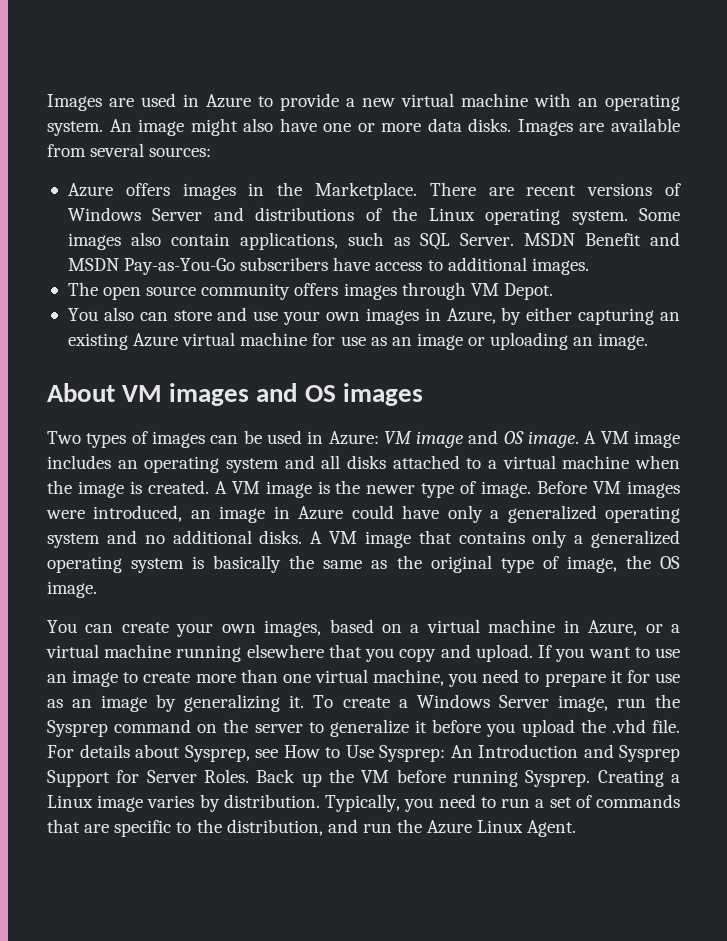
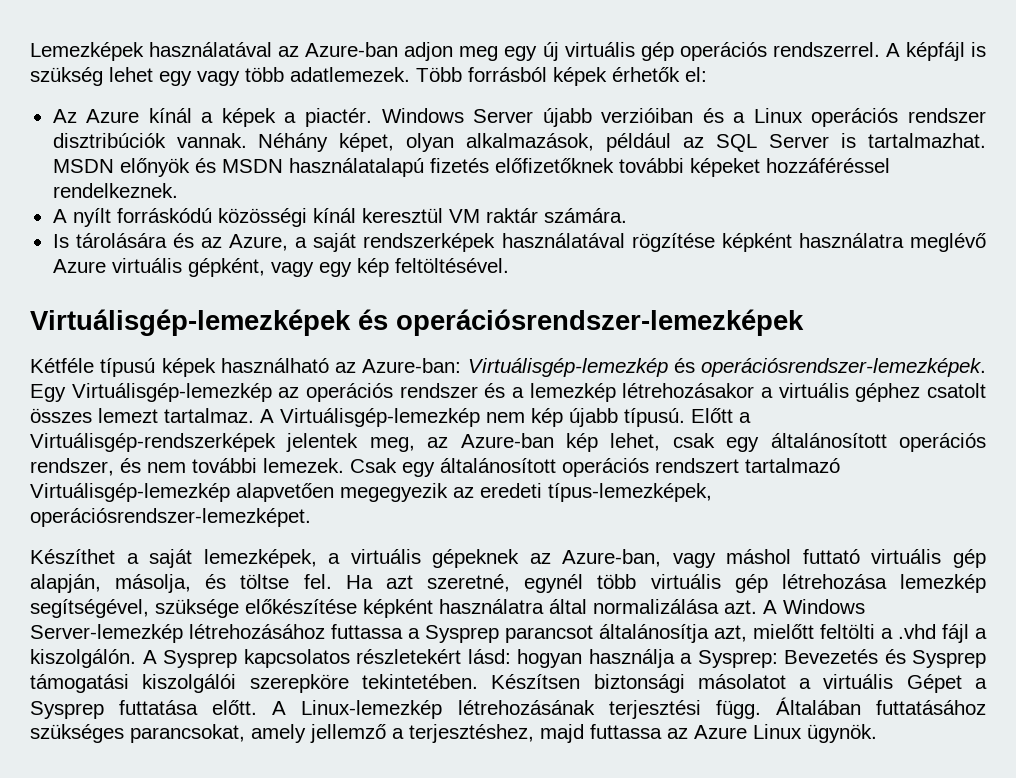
[47,93,680,111] [47,118,681,136] [47,143,212,157] [67,182,682,200] [67,207,680,225] [67,232,680,250] [67,257,589,275] [67,282,553,300] [67,307,680,325] [67,332,649,350] [47,383,423,406] [47,430,680,448] [47,455,680,473] [47,480,680,498] [46,505,680,523] [47,530,680,548] [47,555,681,573] [47,581,97,598] [47,619,681,637] [46,644,681,662] [47,669,680,687] [47,694,681,712] [47,719,680,737] [47,744,680,762] [47,769,680,787] [47,794,680,812] [47,819,423,837] Images are used in Azure to provide a new virtual machine with an operating system. An image might also have one or more data disks. Images are available from several sources: // Azure offers images in the Marketplace. There are recent versions of Windows Server and distributions of the Linux operating system. Some images also contain applications, such as SQL Server. MSDN Benefit and MSDN Pay-as-You-Go subscribers have access to additional images. // The open source community offers images through VM Depot. // You also can store and use your own images in Azure, by either capturing an existing Azure virtual machine for use as an image or uploading an image. // About VM images and OS images // Two types of images can be used in Azure: VM image and OS image. A VM image includes an operating system and all disks attached to a virtual machine when the image is created. A VM image is the newer type of image. Before VM images were introduced, an image in Azure could have only a generalized operating system and no additional disks. A VM image that contains only a generalized operating system is basically the same as the original type of image, the OS image. // You can create your own images, based on a virtual machine in Azure, or a virtual machine running elsewhere that you copy and upload. If you want to use an image to create more than one virtual machine, you need to prepare it for use as an image by generalizing it. To create a Windows Server image, run the Sysprep command on the server to generalize it before you upload the .vhd file. For details about Sysprep, see How to Use Sysprep: An Introduction and Sysprep Support for Server Roles. Back up the VM before running Sysprep. Creating a Linux image varies by distribution. Typically, you need to run a set of commands that are specific to the distribution, and run the -> [30,42,986,61] [30,67,707,86] [52,108,987,127] [52,133,987,152] [52,158,890,177] [52,183,178,198] [52,208,627,227] [52,233,987,252] [52,258,509,277] [30,309,804,336] [30,358,986,377] [30,383,986,402] [30,408,751,427] [30,433,986,452] [30,458,840,477] [30,483,712,502] [30,508,311,527] [30,549,987,568] [30,574,986,593] [30,599,865,618] [30,624,987,643] [30,649,986,668] [30,674,987,693] [30,697,986,719] [30,724,688,743] Lemezképek használatával az Azure-ban adjon meg egy új virtuális gép operációs rendszerrel. A képfájl is szükség lehet egy vagy több adatlemezek. Több forrásból képek érhetők el: // Az Azure kínál a képek a piactér. Windows Server újabb verzióiban és a Linux operációs rendszer disztribúciók vannak. Néhány képet, olyan alkalmazások, például az SQL Server is tartalmazhat. MSDN előnyök és MSDN használatalapú fizetés előfizetőknek további képeket hozzáféréssel rendelkeznek. // A nyílt forráskódú közösségi kínál keresztül VM raktár számára. // Is tárolására és az Azure, a saját rendszerképek használatával rögzítése képként használatra meglévő Azure virtuális gépként, vagy egy kép feltöltésével. // Virtuálisgép-lemezképek és operációsrendszer-lemezképek // Kétféle típusú képek használható az Azure-ban: Virtuálisgép-lemezkép és operációsrendszer-lemezképek. Egy Virtuálisgép-lemezkép az operációs rendszer és a lemezkép létrehozásakor a virtuális géphez csatolt összes lemezt tartalmaz. A Virtuálisgép-lemezkép nem kép újabb típusú. Előtt a Virtuálisgép-rendszerképek jelentek meg, az Azure-ban kép lehet, csak egy általánosított operációs rendszer, és nem további lemezek. Csak egy általánosított operációs rendszert tartalmazó Virtuálisgép-lemezkép alapvetően megegyezik az eredeti típus-lemezképek, operációsrendszer-lemezképet. // Készíthet a saját lemezképek, a virtuális gépeknek az Azure-ban, vagy máshol futtató virtuális gép alapján, másolja, és töltse fel. Ha azt szeretné, egynél több virtuális gép létrehozása lemezkép segítségével, szüksége előkészítése képként használatra által normalizálása azt. A Windows Server-lemezkép létrehozásához futtassa a Sysprep parancsot általánosítja azt, mielőtt feltölti a .vhd fájl a kiszolgálón. A Sysprep kapcsolatos részletekért lásd: hogyan használja a Sysprep: Bevezetés és Sysprep támogatási kiszolgálói szerepköre tekintetében. Készítsen biztonsági másolatot a virtuális Gépet a Sysprep futtatása előtt. A Linux-lemezkép létrehozásának terjesztési függ. Általában futtatásához szükséges parancsokat, amely jellemző a terjesztéshez, majd futtassa az
[527,820,577,837] Agent. -> [807,724,877,743] ügynök.

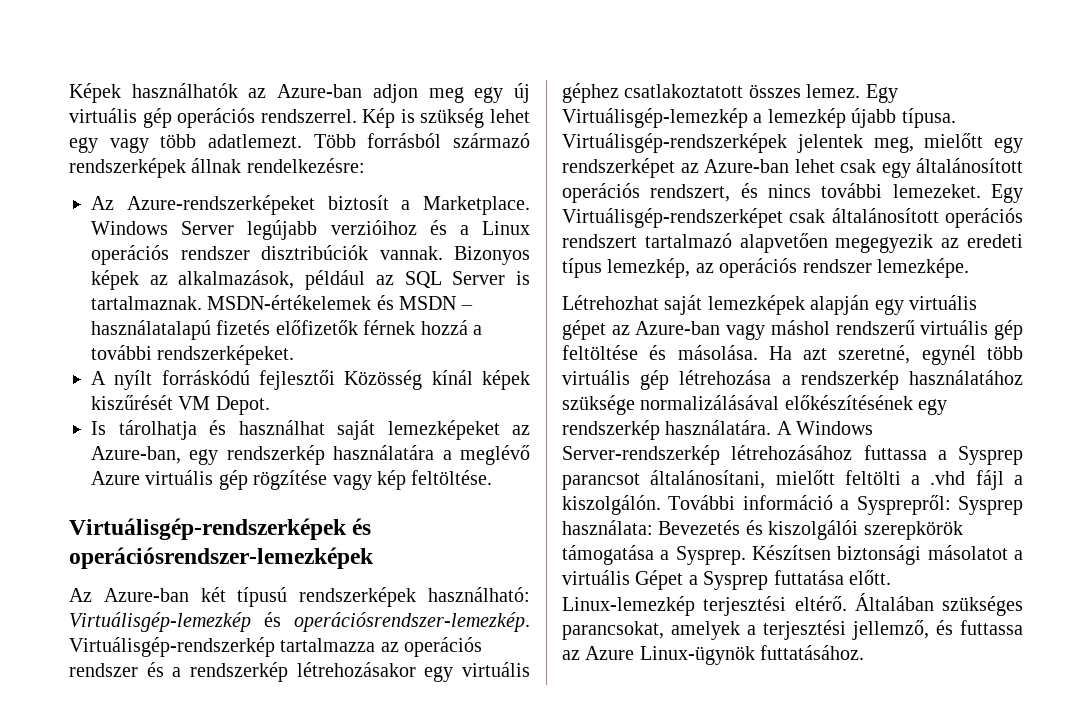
[30,42,273,61] Lemezképek használatával -> [69,83,238,103] Képek használhatók
[885,42,965,61] A képfájl -> [362,108,396,128] Kép
[290,67,410,82] adatlemezek. -> [207,134,302,148] adatlemezt.
[553,67,707,86] [52,108,694,127] képek érhetők el: // Az Azure kínál a képek a piactér. Windows Server újabb verzióiban -> [453,133,530,148] [69,158,365,178] [91,195,530,215] [91,220,417,240] származó rendszerképek állnak rendelkezésre: // Az Azure-rendszerképeket biztosít a Marketplace. Windows Server legújabb verzióihoz
[258,133,455,152] Néhány képet, olyan -> [454,246,530,265] [91,270,168,290] Bizonyos képek az
[868,133,987,148] [52,158,190,177] tartalmazhat. MSDN előnyök -> [91,295,372,310] tartalmaznak. MSDN-értékelemek
(283, 166) none -> [460,305,473,310] –
[494,158,890,177] [52,183,178,198] [52,208,627,227] [52,233,987,252] [52,258,509,277] [30,309,804,336] [30,358,986,377] [30,383,272,402] előfizetőknek további képeket hozzáféréssel rendelkeznek. // A nyílt forráskódú közösségi kínál keresztül VM raktár számára. // Is tárolására és az Azure, a saját rendszerképek használatával rögzítése képként használatra meglévő Azure virtuális gépként, vagy egy kép feltöltésével. // Virtuálisgép-lemezképek és operációsrendszer-lemezképek // Kétféle típusú képek használható az Azure-ban: Virtuálisgép-lemezkép és operációsrendszer-lemezképek. Egy Virtuálisgép-lemezkép -> [275,320,482,335] [91,345,295,365] [91,370,530,390] [91,395,270,415] [91,420,530,440] [91,445,530,465] [91,470,493,490] [69,518,372,540] [69,547,374,569] [69,587,530,607] [69,612,530,632] [69,637,376,657] előfizetők férnek hozzá a további rendszerképeket. // A nyílt forráskódú fejlesztői Közösség kínál képek kiszűrését VM Depot. // Is tárolhatja és használhat saját lemezképeket az Azure-ban, egy rendszerkép használatára a meglévő Azure virtuális gép rögzítése vagy kép feltöltése. // Virtuálisgép-rendszerképek és operációsrendszer-lemezképek // Az Azure-ban két típusú rendszerképek használható: Virtuálisgép-lemezkép és operációsrendszer-lemezkép. Virtuálisgép-rendszerkép tartalmazza
[529,383,986,402] [30,408,751,427] [30,433,986,452] [30,458,435,477] lemezkép létrehozásakor a virtuális géphez csatolt összes lemezt tartalmaz. A Virtuálisgép-lemezkép nem kép újabb típusú. Előtt a Virtuálisgép-rendszerképek jelentek meg, az Azure-ban kép lehet, csak egy általánosított operációs rendszer, és nem további lemezek. Csak egy -> [189,662,530,682] [562,83,898,103] [562,108,956,128] [562,133,1023,153] [562,158,1023,178] [562,183,1023,203] [562,208,826,228] rendszerkép létrehozásakor egy virtuális géphez csatlakoztatott összes lemez. Egy Virtuálisgép-lemezkép a lemezkép újabb típusa. Virtuálisgép-rendszerképek jelentek meg, mielőtt egy rendszerképet az Azure-ban lehet csak egy általánosított operációs rendszert, és nincs további lemezeket. Egy Virtuálisgép-rendszerképet csak
[30,483,230,502] Virtuálisgép-lemezkép -> (732, 240) none
[548,483,712,502] [30,508,311,527] [30,549,662,568] típus-lemezképek, operációsrendszer-lemezképet. // Készíthet a saját lemezképek, a virtuális gépeknek az Azure-ban, -> [562,258,969,278] [562,295,977,315] [562,320,721,340] típus lemezkép, az operációs rendszer lemezképe. // Létrehozhat saját lemezképek alapján egy virtuális gépet az Azure-ban
[802,549,987,568] [30,574,332,593] futtató virtuális gép alapján, másolja, és töltse fel. -> [835,320,1023,340] [562,345,758,360] rendszerű virtuális gép feltöltése és másolása.
[900,574,986,593] [30,599,757,618] lemezkép segítségével, szüksége előkészítése képként használatra által normalizálása azt. -> [781,370,1023,390] [562,395,948,415] [562,420,772,440] a rendszerkép használatához szüksége normalizálásával előkészítésének egy rendszerkép használatára.
[30,624,183,643] Server-lemezkép -> [562,445,720,465] Server-rendszerkép
[599,624,747,643] általánosítja azt, -> [650,470,766,489] általánosítani,
[142,649,986,668] [30,674,478,693] A Sysprep kapcsolatos részletekért lásd: hogyan használja a Sysprep: Bevezetés és Sysprep támogatási kiszolgálói szerepköre tekintetében. -> [668,495,1023,515] [562,520,963,540] [562,545,746,565] További információ a Sysprepről: Sysprep használata: Bevezetés és kiszolgálói szerepkörök támogatása a Sysprep.
[272,697,986,719] [30,724,584,743] A Linux-lemezkép létrehozásának terjesztési függ. Általában futtatásához szükséges parancsokat, amely jellemző a terjesztéshez, majd -> [562,593,1023,616] [562,620,953,640] Linux-lemezkép terjesztési eltérő. Általában szükséges parancsokat, amelyek a terjesztési jellemző, és
[753,724,877,743] Linux ügynök. -> [639,645,865,665] Linux-ügynök futtatásához.

